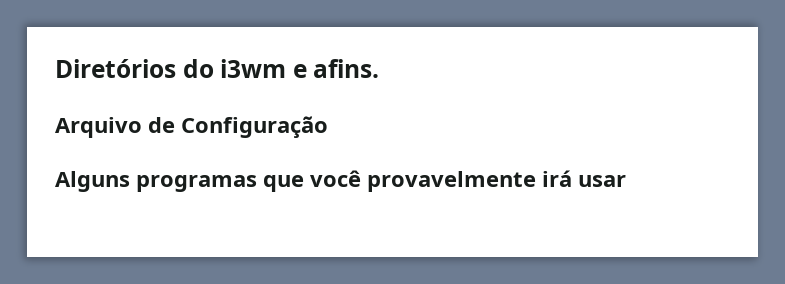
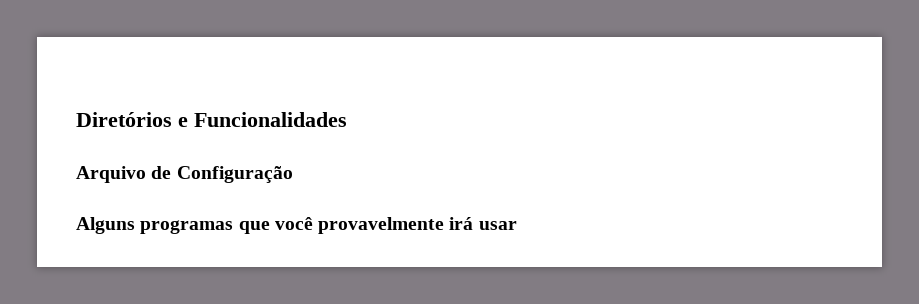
[182,59,380,78] do i3wm e afins. -> [178,112,347,127] e Funcionalidades

